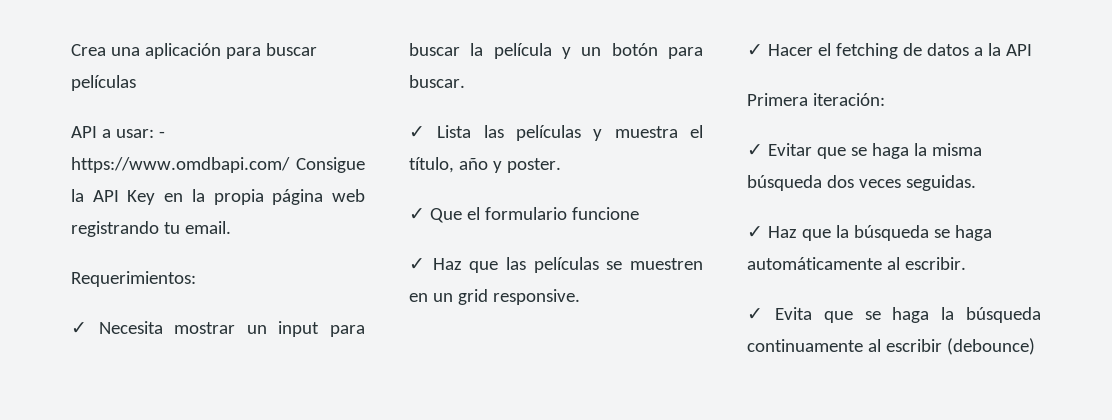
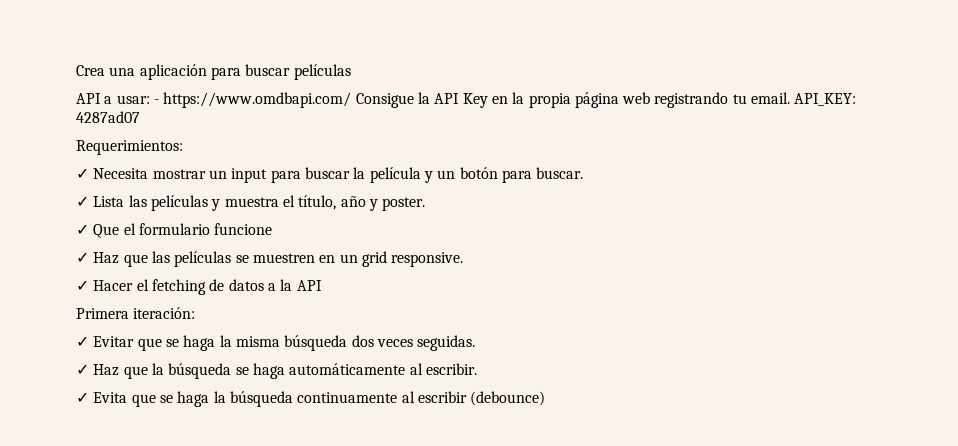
(231, 227) none -> [794,93,857,106] [76,111,140,123] API_KEY: 4287ad07

